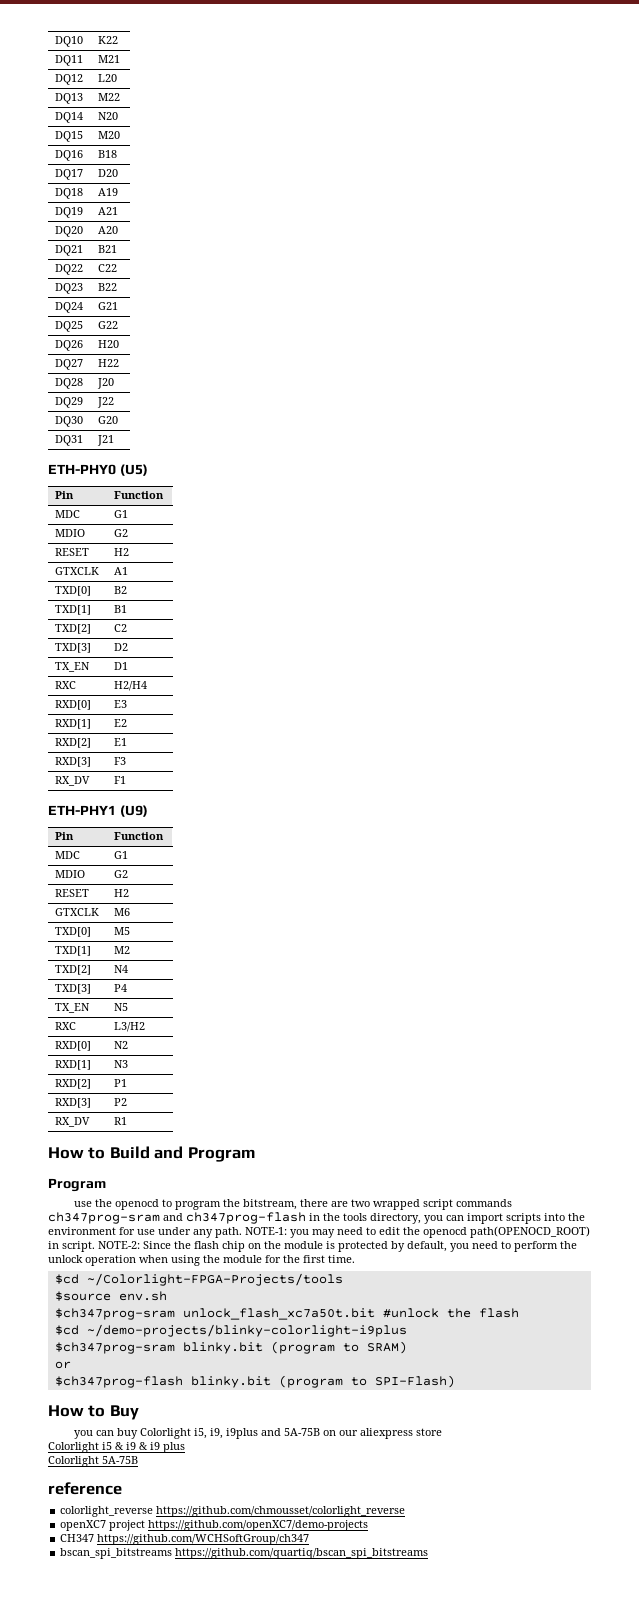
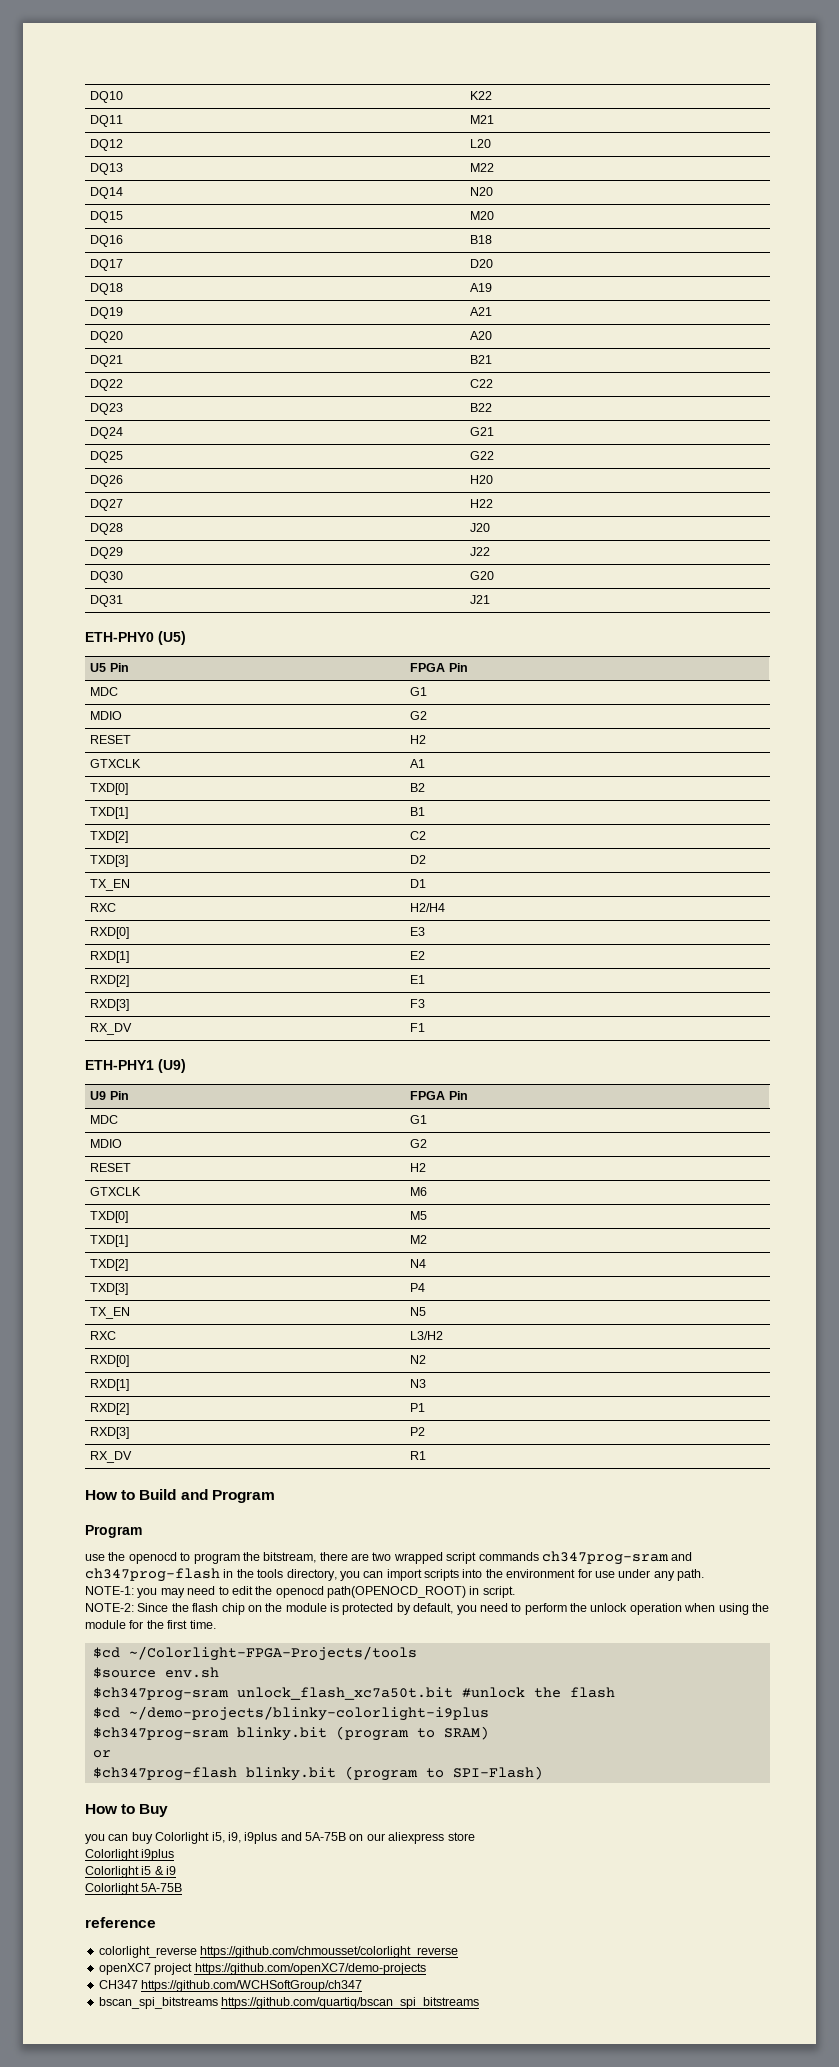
[55,491,75,499] [114,491,165,499] Pin | Function -> [90,663,129,672] [410,663,468,672] U5 Pin | FPGA Pin
[55,832,75,840] [114,832,165,840] Pin | Function -> [90,1091,129,1100] [410,1091,468,1100] U9 Pin | FPGA Pin
(242, 1232) none -> (704, 1575) //
(95, 1246) none -> (515, 1592) //
(443, 1432) none -> [85,1849,175,1861] // Colorlight i9plus
[139,1442,185,1453] & i9 plus -> (177, 1870) none

